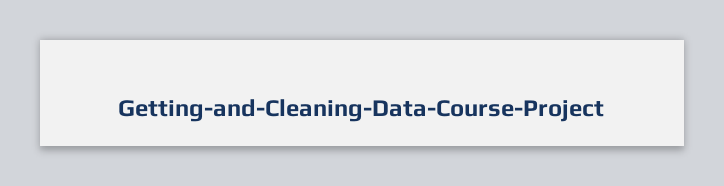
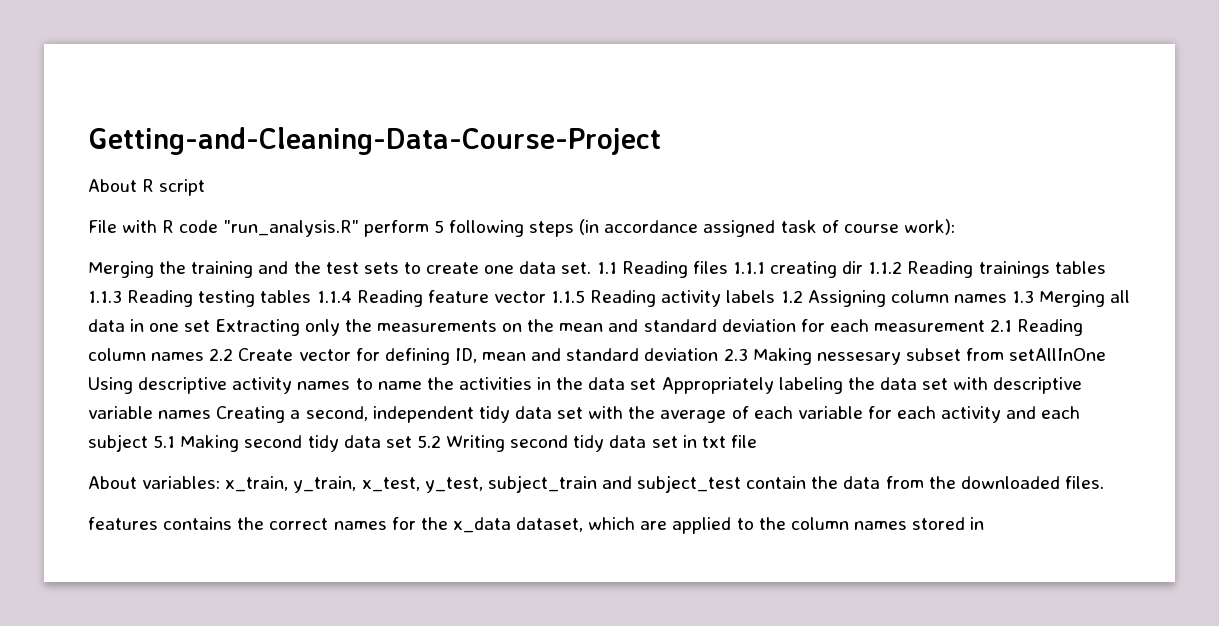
(604, 110) none -> [88,179,206,196] [88,219,955,237] [88,261,1106,278] [88,290,1131,307] [88,319,1084,336] [88,348,1107,365] [88,377,1083,394] [88,406,1081,423] [88,434,757,452] [88,475,1104,493] [88,517,985,534] // About R script // File with R code "run_analysis.R" perform 5 following steps (in accordance assigned task of course work): // Merging the training and the test sets to create one data set. 1.1 Reading files 1.1.1 creating dir 1.1.2 Reading trainings tables 1.1.3 Reading testing tables 1.1.4 Reading feature vector 1.1.5 Reading activity labels 1.2 Assigning column names 1.3 Merging all data in one set Extracting only the measurements on the mean and standard deviation for each measurement 2.1 Reading column names 2.2 Create vector for defining ID, mean and standard deviation 2.3 Making nessesary subset from setAllInOne Using descriptive activity names to name the activities in the data set Appropriately labeling the data set with descriptive variable names Creating a second, independent tidy data set with the average of each variable for each activity and each subject 5.1 Making second tidy data set 5.2 Writing second tidy data set in txt file // About variables: x_train, y_train, x_test, y_test, subject_train and subject_test contain the data from the downloaded files. // features contains the correct names for the x_data dataset, which are applied to the column names stored in

